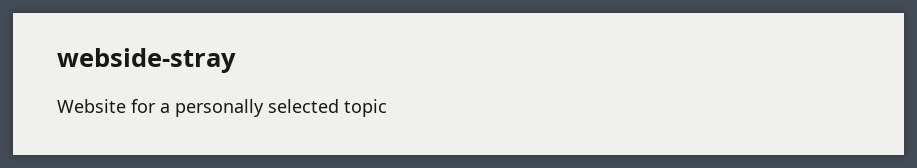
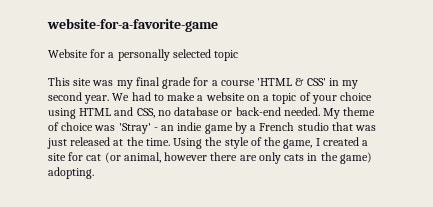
[57,48,236,73] webside-stray -> [47,18,218,32] website-for-a-favorite-game
(387, 108) none -> [48,77,359,89] [48,92,373,104] [48,107,376,119] [48,122,377,134] [47,137,369,149] [48,152,372,164] [48,167,94,179] // This site was my final grade for a course 'HTML & CSS' in my second year. We had to make a website on a topic of your choice using HTML and CSS, no database or back-end needed. My theme of choice was 'Stray' - an indie game by a French studio that was just released at the time. Using the style of the game, I created a site for cat (or animal, however there are only cats in the game) adopting.

